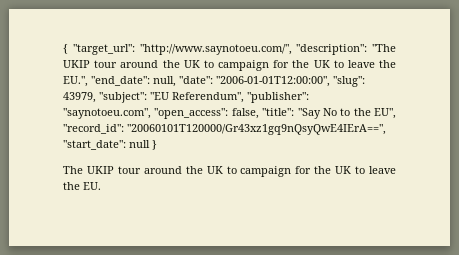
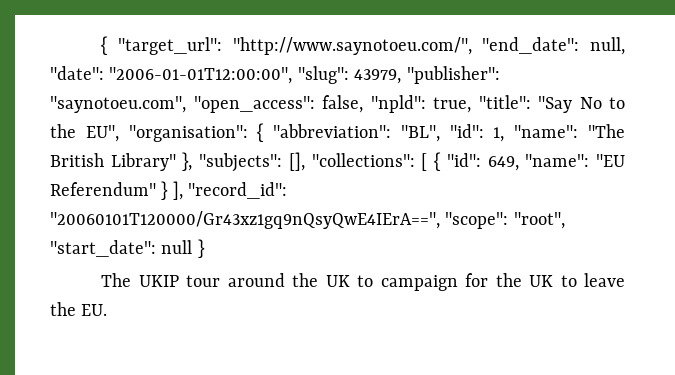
[296,44,396,55] [63,60,397,71] [63,76,88,87] "description": "The UKIP tour around the UK to campaign for the UK to leave the EU.", -> (472, 46) none
[99,92,244,103] "subject": "EU Referendum", -> (402, 76) none
(259, 113) none -> [370,95,471,113] "npld": true,
[63,124,386,135] "record_id": "20060101T120000/Gr43xz1gq9nQsyQwE4IErA==", -> [128,123,625,142] [50,152,626,172] [50,181,288,200] [50,211,565,229] "organisation": { "abbreviation": "BL", "id": 1, "name": "The British Library" }, "subjects": [], "collections": [ { "id": 649, "name": "EU Referendum" } ], "record_id": "20060101T120000/Gr43xz1gq9nQsyQwE4IErA==", "scope": "root",

